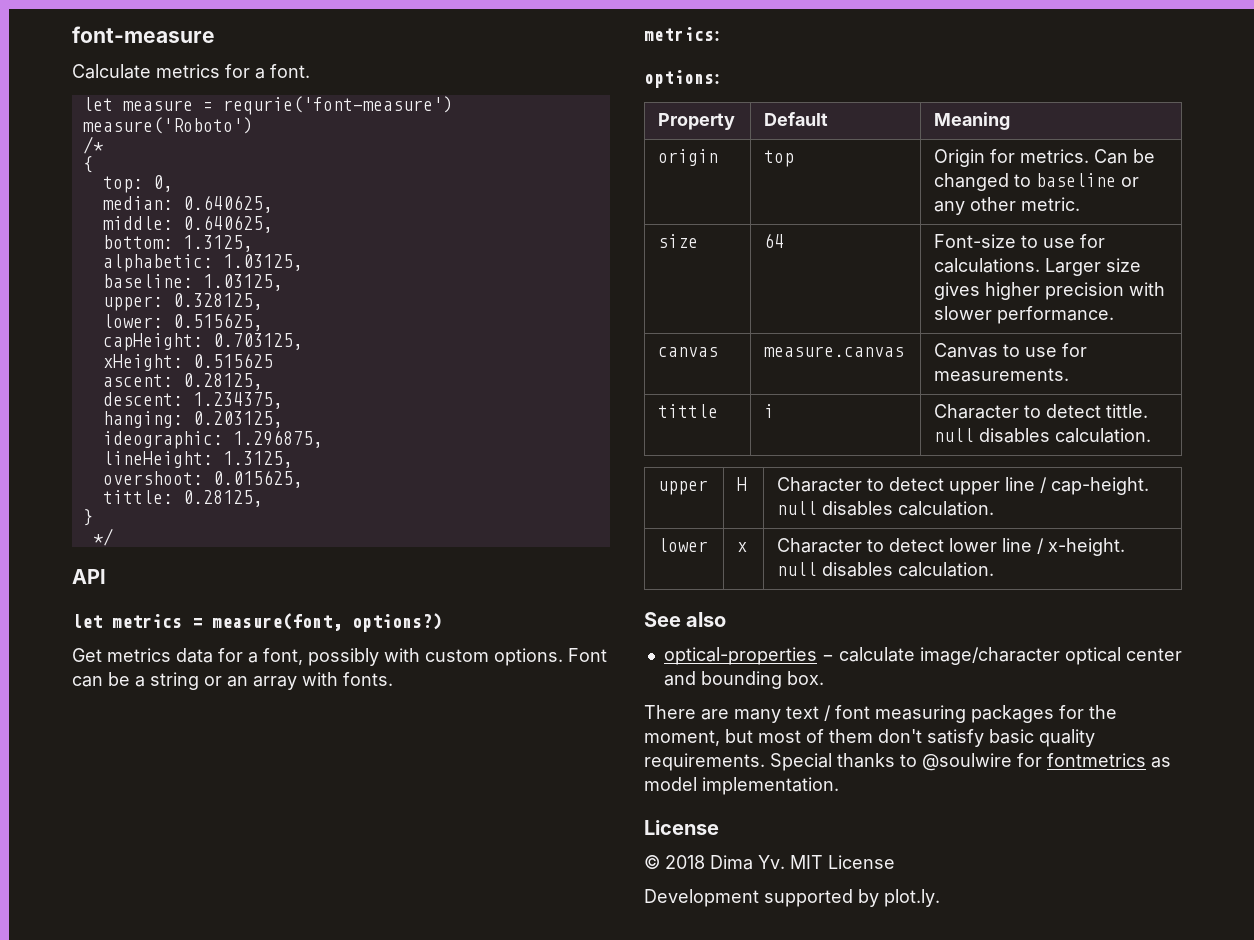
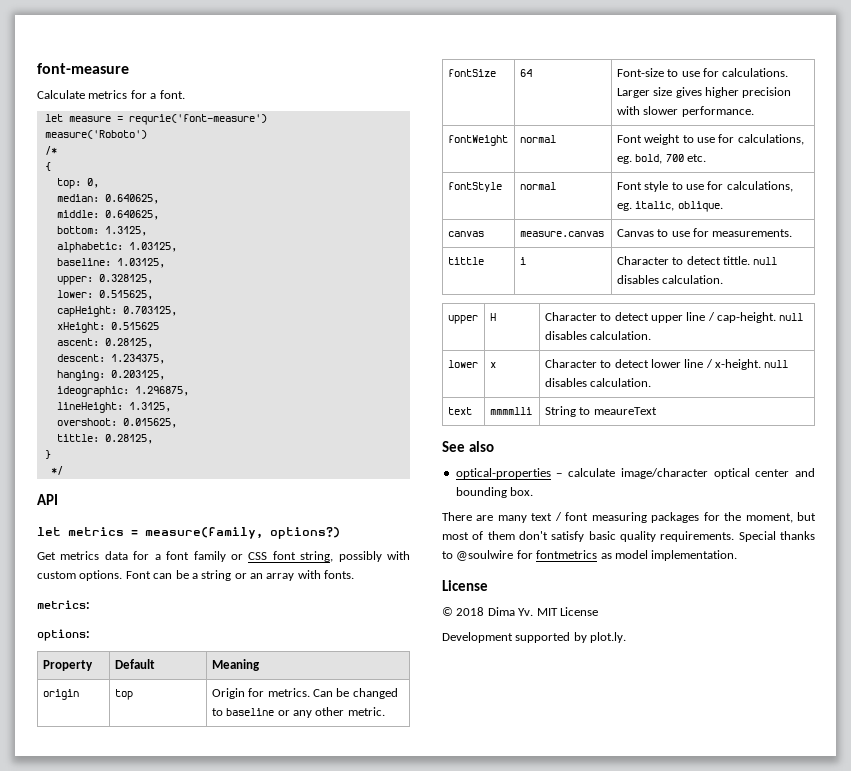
[212,613,342,631] measure(font, -> [145,527,263,539] measure(family,
[263,648,303,665] font, -> [166,551,334,562] font family or CSS font string,
[658,234,699,248] size -> [447,69,496,77] fontSize
(1115, 315) none -> [447,135,508,146] [519,135,556,143] [616,134,804,145] [616,154,706,164] [447,182,502,192] [519,182,556,190] [616,181,793,192] [616,201,723,212] // fontWeight | normal | Font weight to use for calculations, eg. bold, 700 etc. // fontStyle | normal | Font style to use for calculations, eg. italic, oblique.
(995, 569) none -> [447,407,472,415] [489,407,532,415] [544,406,657,417] // text | mmmmlli | String to meaureText

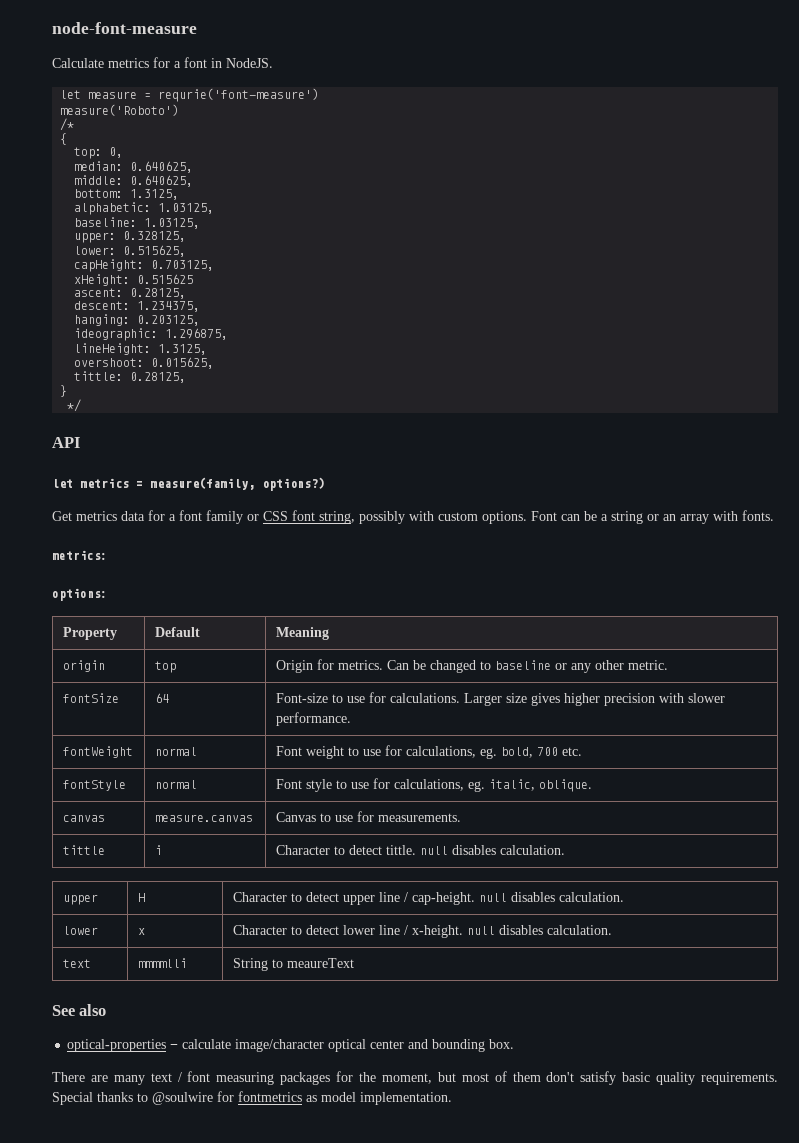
[37,63,129,74] font-measure -> [52,22,197,34] node-font-measure
[159,90,185,99] font. -> [184,57,273,68] font in NodeJS.
[442,580,488,591] [442,607,598,616] [442,632,627,643] // License // © 2018 Dima Yv. MIT License // Development supported by plot.ly. -> (452, 1098) none

